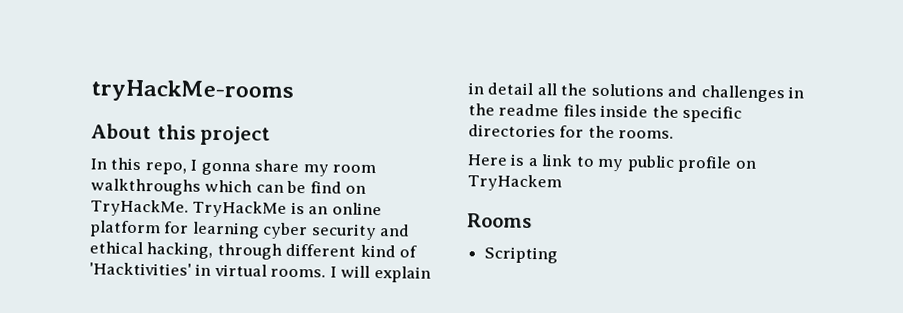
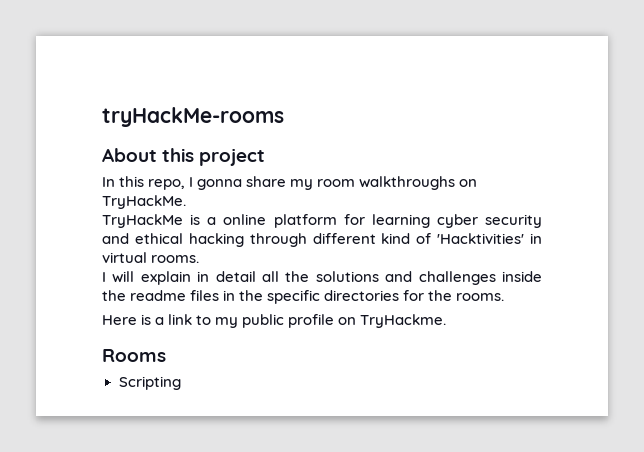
[204,179,342,194] which can be find -> (456, 183) none
(189, 208) none -> (186, 202) //
[308,206,329,215] an -> [207,217,217,225] a
[146,242,214,259] hacking, -> [188,233,244,247] hacking
(327, 273) none -> (200, 259) //
[788,86,805,99] in -> [502,271,542,282] inside
[600,104,649,118] inside -> [223,290,236,301] in
[467,174,562,192] TryHackem -> [360,314,447,328] TryHackme.

